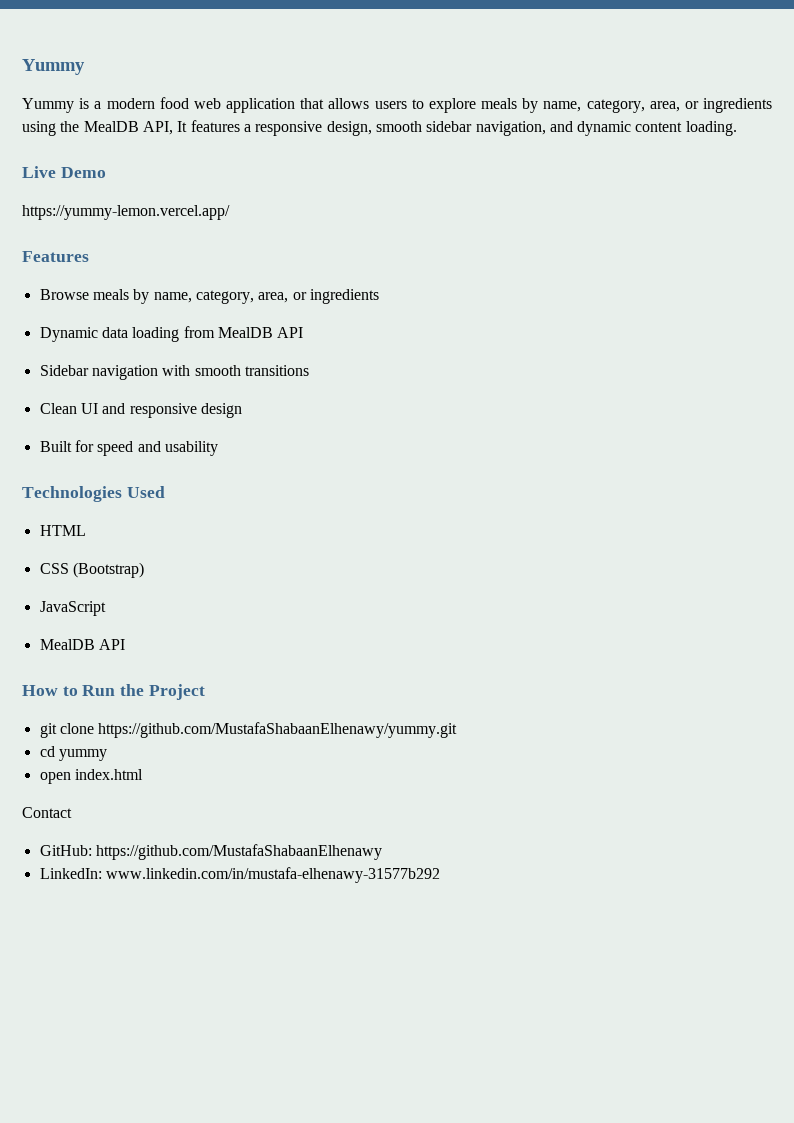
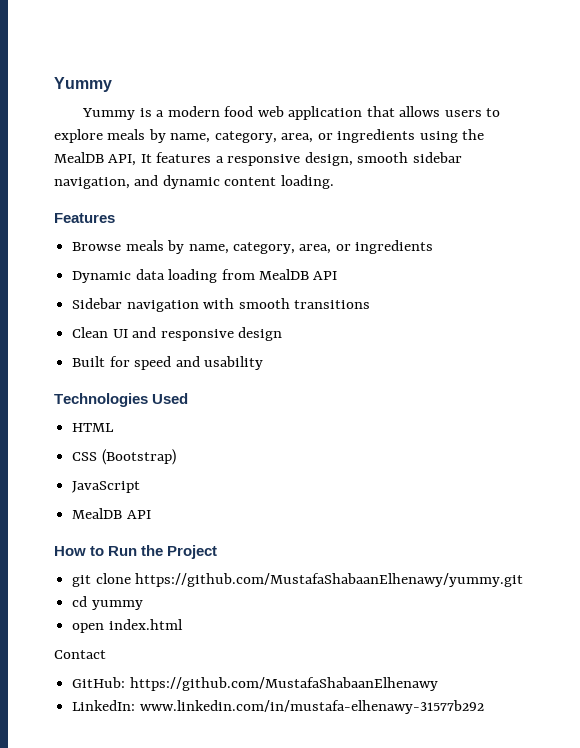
[22,166,106,178] [22,205,230,220] // Live Demo // https://yummy-lemon.vercel.app/ -> (334, 182) none

